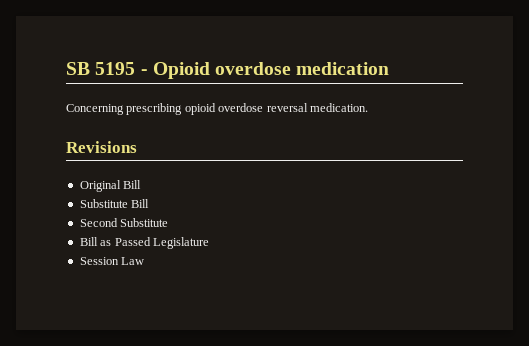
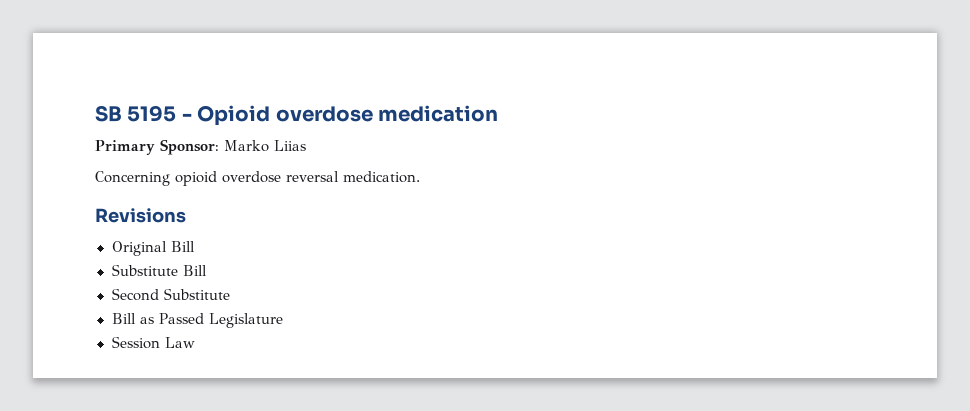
(390, 68) none -> [95,139,306,155] // Primary Sponsor: Marko Liias
[126,103,183,115] prescribing -> (170, 178) none

